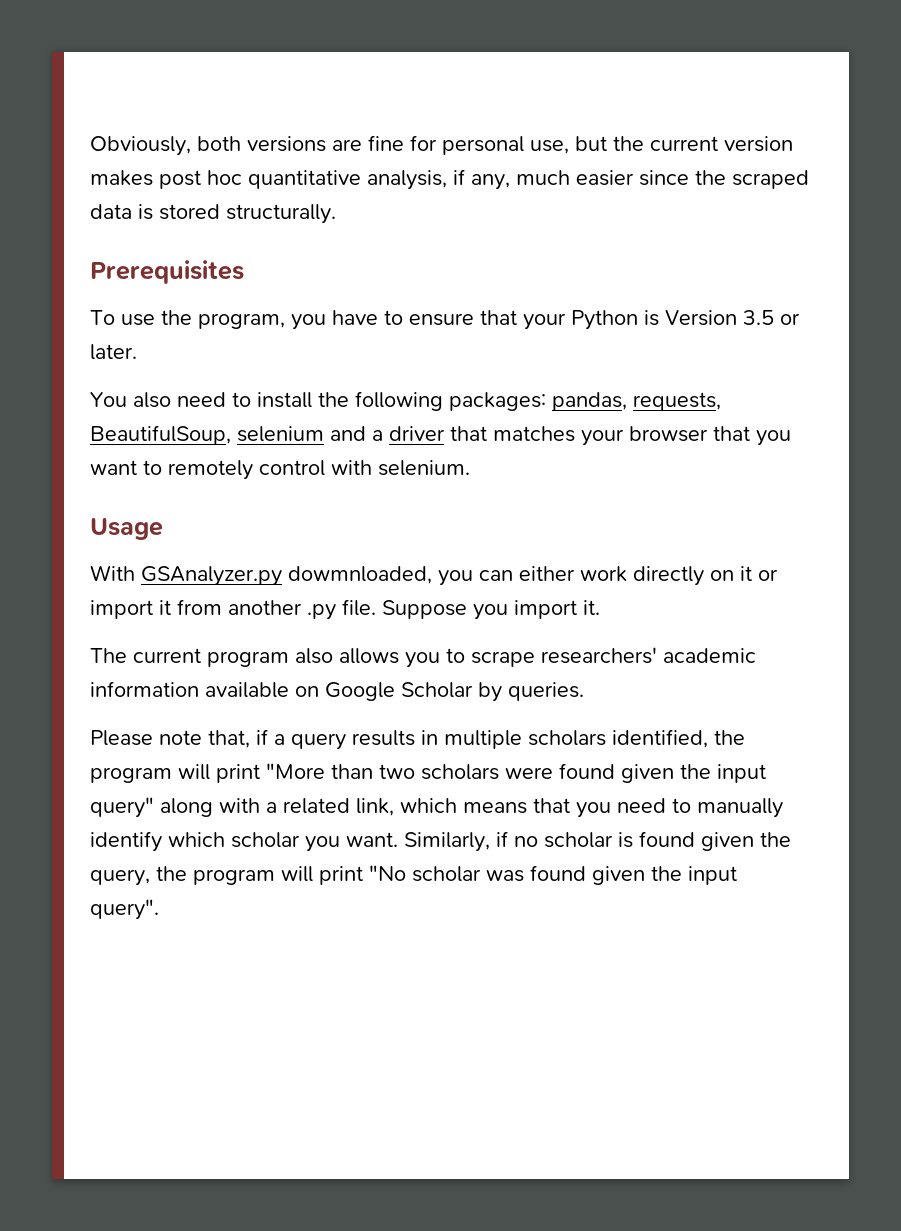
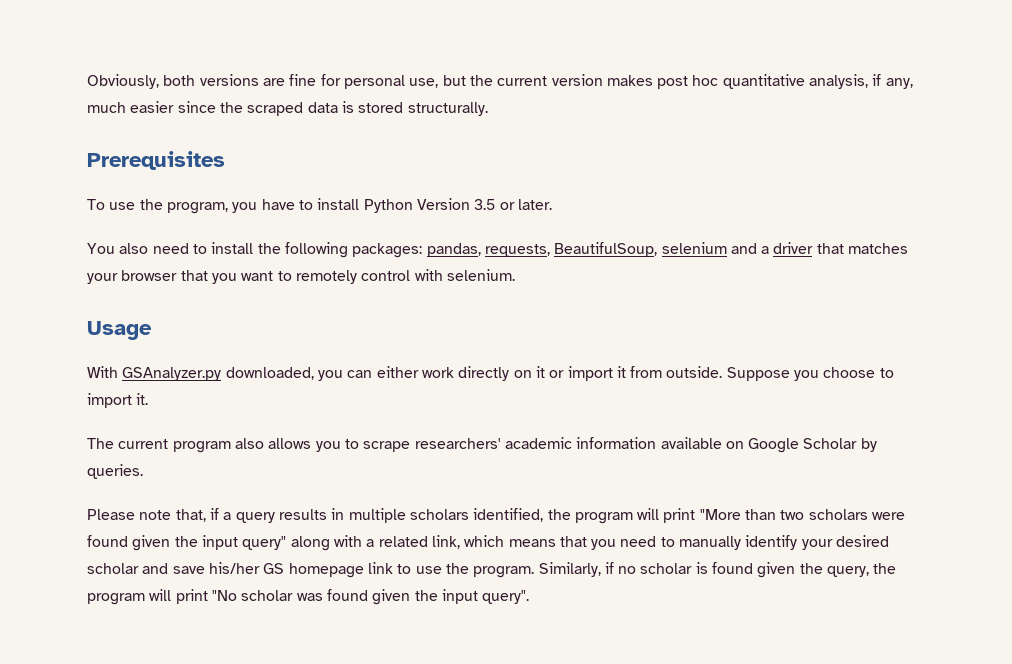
[409,310,659,330] ensure that your Python is -> [317,198,413,213] install Python
[288,566,432,584] dowmnloaded, -> [225,367,314,380] downloaded,
[228,599,508,620] another .py file. Suppose you -> [666,366,894,381] outside. Suppose you choose to
[168,832,398,852] which scholar you want. -> [801,535,890,550] [87,562,535,578] your desired scholar and save his/her GS homepage link to use the program.

